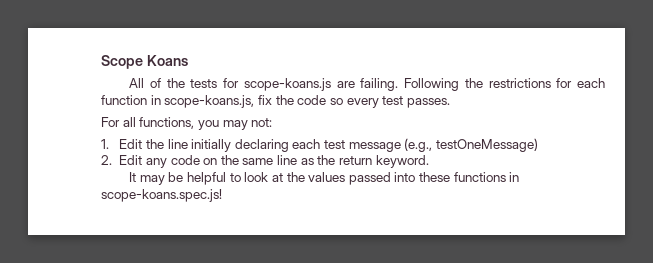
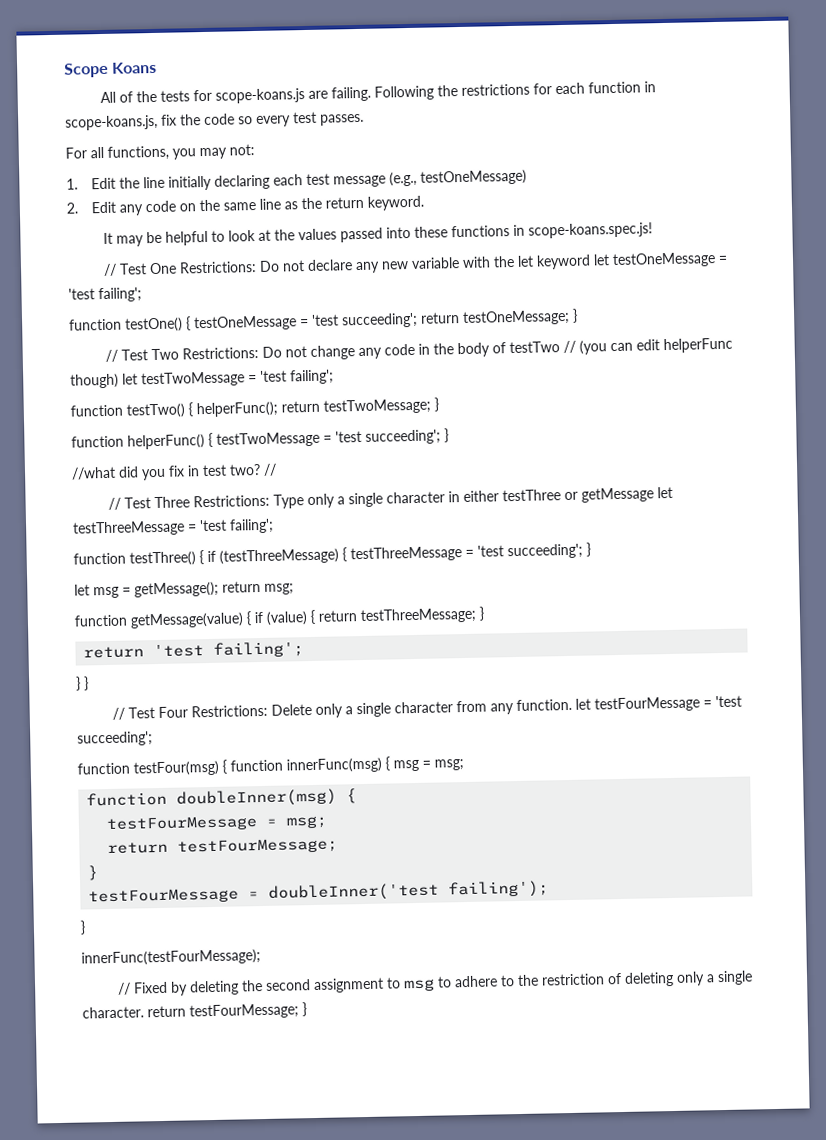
(222, 195) none -> [103,252,729,276] [68,287,142,303] [69,308,578,333] [105,337,734,362] [70,369,334,389] [70,397,439,419] [71,428,449,450] [71,463,277,481] [108,486,674,510] [73,518,274,537] [73,542,591,567] [74,580,294,599] [74,606,485,629] [83,641,305,659] [76,676,89,691] [112,695,743,720] [77,731,153,747] [77,756,464,777] [86,788,358,808] [106,815,329,833] [107,837,339,855] [87,865,100,881] [88,880,550,905] [80,920,86,935] [81,949,261,967] [118,970,754,996] [82,1002,307,1020] // // Test One Restrictions: Do not declare any new variable with the let keyword let testOneMessage = 'test failing'; // function testOne() { testOneMessage = 'test succeeding'; return testOneMessage; } // // Test Two Restrictions: Do not change any code in the body of testTwo // (you can edit helperFunc though) let testTwoMessage = 'test failing'; // function testTwo() { helperFunc(); return testTwoMessage; } // function helperFunc() { testTwoMessage = 'test succeeding'; } // //what did you fix in test two? // // // Test Three Restrictions: Type only a single character in either testThree or getMessage let testThreeMessage = 'test failing'; // function testThree() { if (testThreeMessage) { testThreeMessage = 'test succeeding'; } // let msg = getMessage(); return msg; // function getMessage(value) { if (value) { return testThreeMessage; } // return 'test failing'; // } } // // Test Four Restrictions: Delete only a single character from any function. let testFourMessage = 'test succeeding'; // function testFour(msg) { function innerFunc(msg) { msg = msg; // function doubleInner(msg) { // testFourMessage = msg; // return testFourMessage; // } // testFourMessage = doubleInner('test failing'); // } // innerFunc(testFourMessage); // // Fixed by deleting the second assignment to msg to adhere to the restriction of deleting only a single character. return testFourMessage; }

